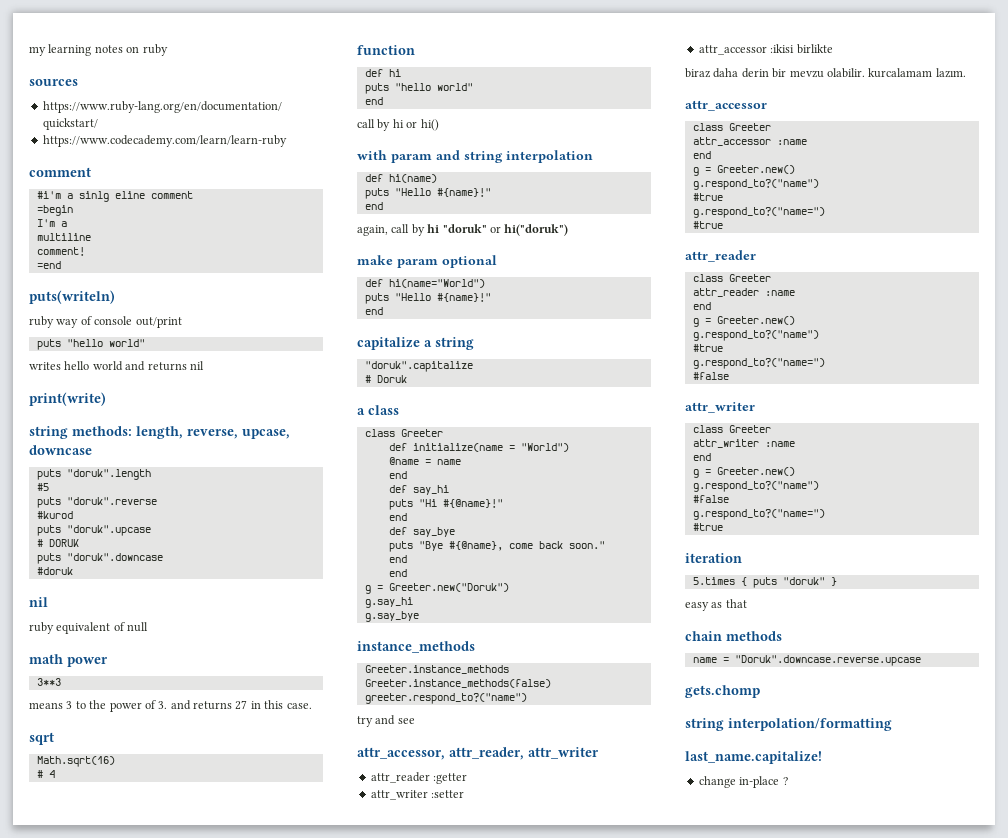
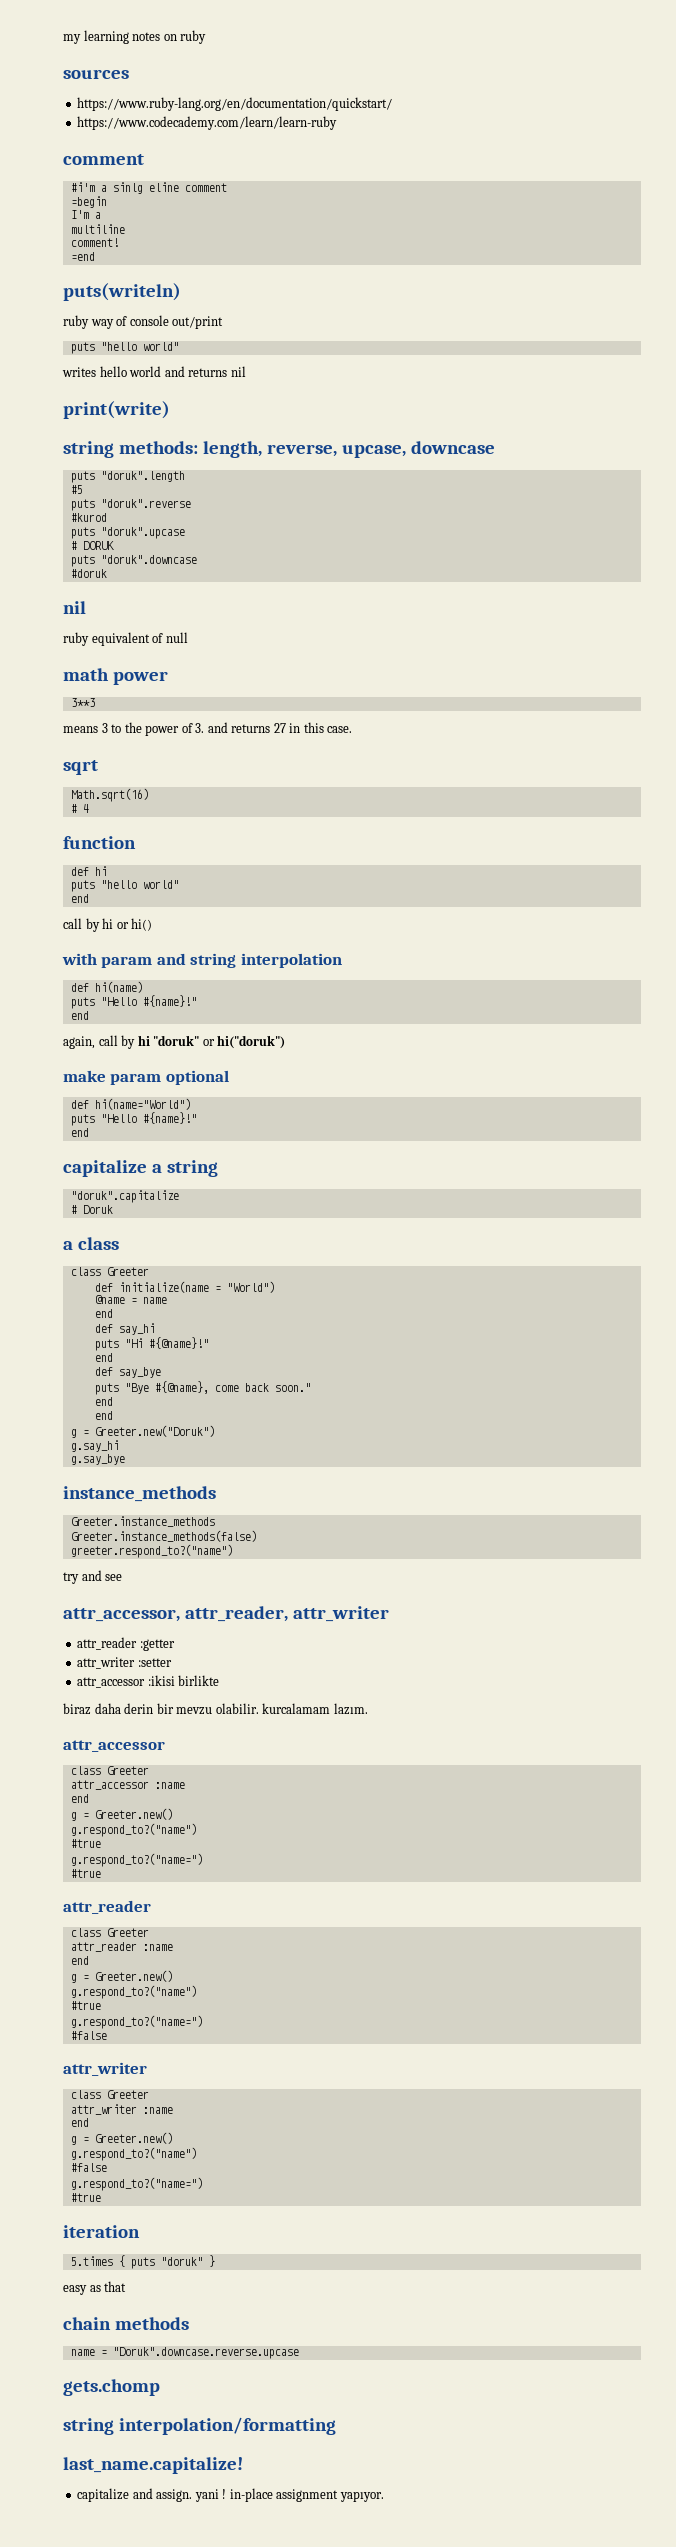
[698,776,788,788] change in-place ? -> [77,2488,384,2502] capitalize and assign. yani ! in-place assignment yapıyor.

